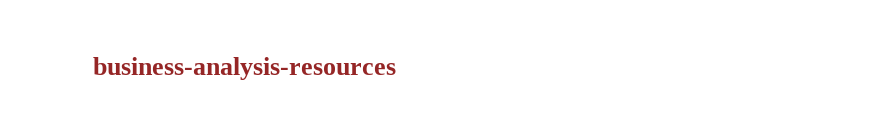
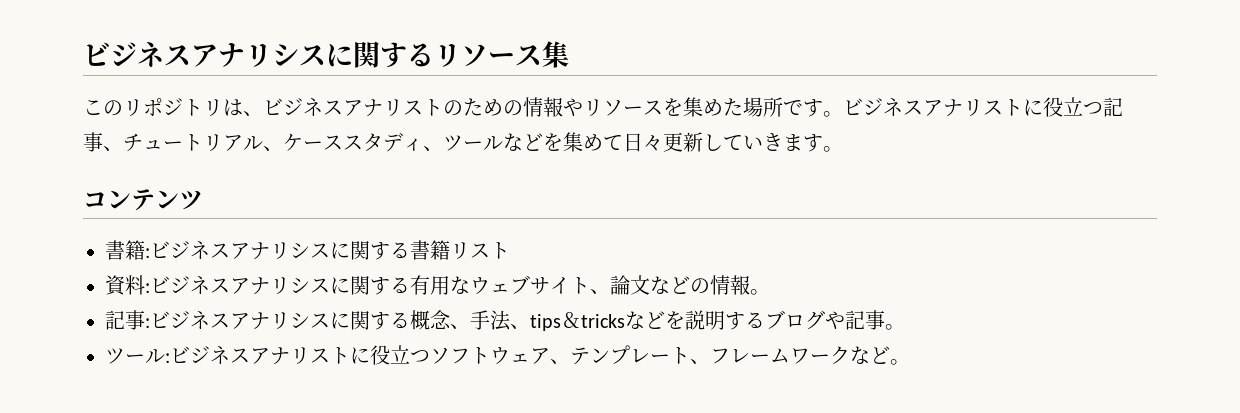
[93,57,396,80] business-analysis-resources -> [83,41,569,68] [83,97,1123,117] [83,132,843,152] [83,189,203,211] [105,240,510,260] [105,275,770,296] [105,310,905,331] [105,345,910,365] ビジネスアナリシスに関するリソース集 // このリポジトリは、ビジネスアナリストのための情報やリソースを集めた場所です。ビジネスアナリストに役立つ記事、チュートリアル、ケーススタディ、ツールなどを集めて日々更新していきます。 // コンテンツ // 書籍:ビジネスアナリシスに関する書籍リスト // 資料:ビジネスアナリシスに関する有用なウェブサイト、論文などの情報。 // 記事:ビジネスアナリシスに関する概念、手法、tips＆tricksなどを説明するブログや記事。 // ツール:ビジネスアナリストに役立つソフトウェア、テンプレート、フレームワークなど。

